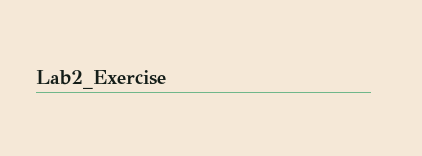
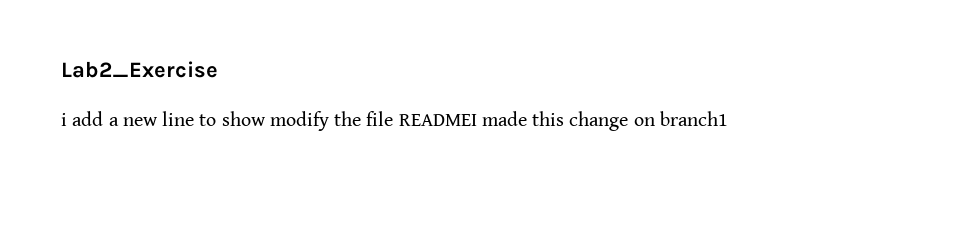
(166, 79) none -> [61,111,728,131] // i add a new line to show modify the file READMEI made this change on branch1

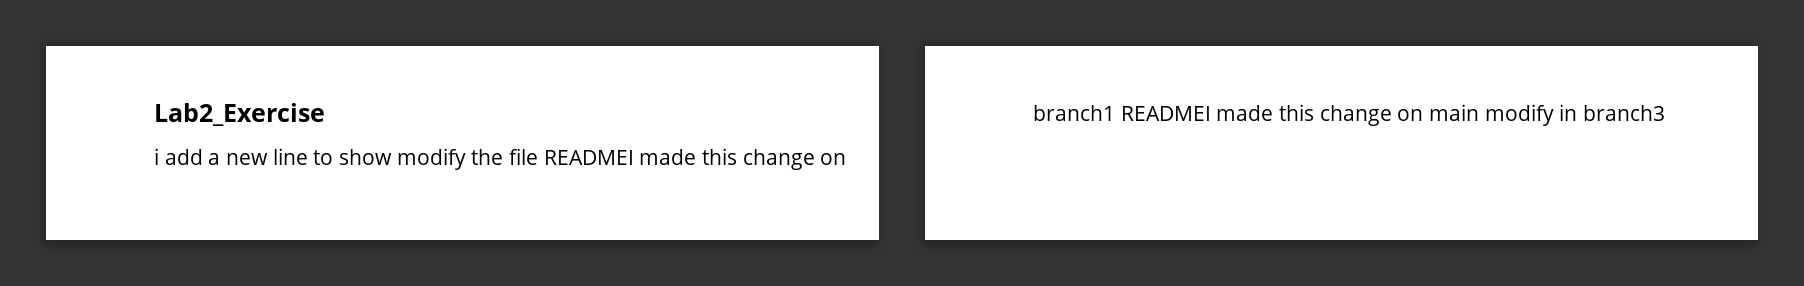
(728, 118) none -> [1120,104,1666,126] READMEI made this change on main modify in branch3

